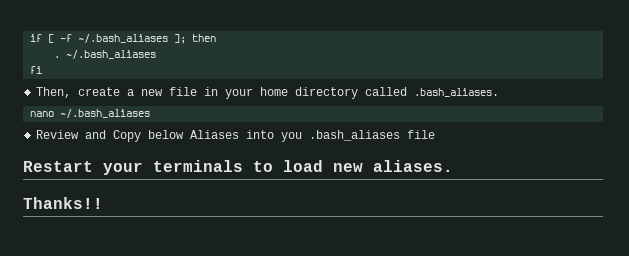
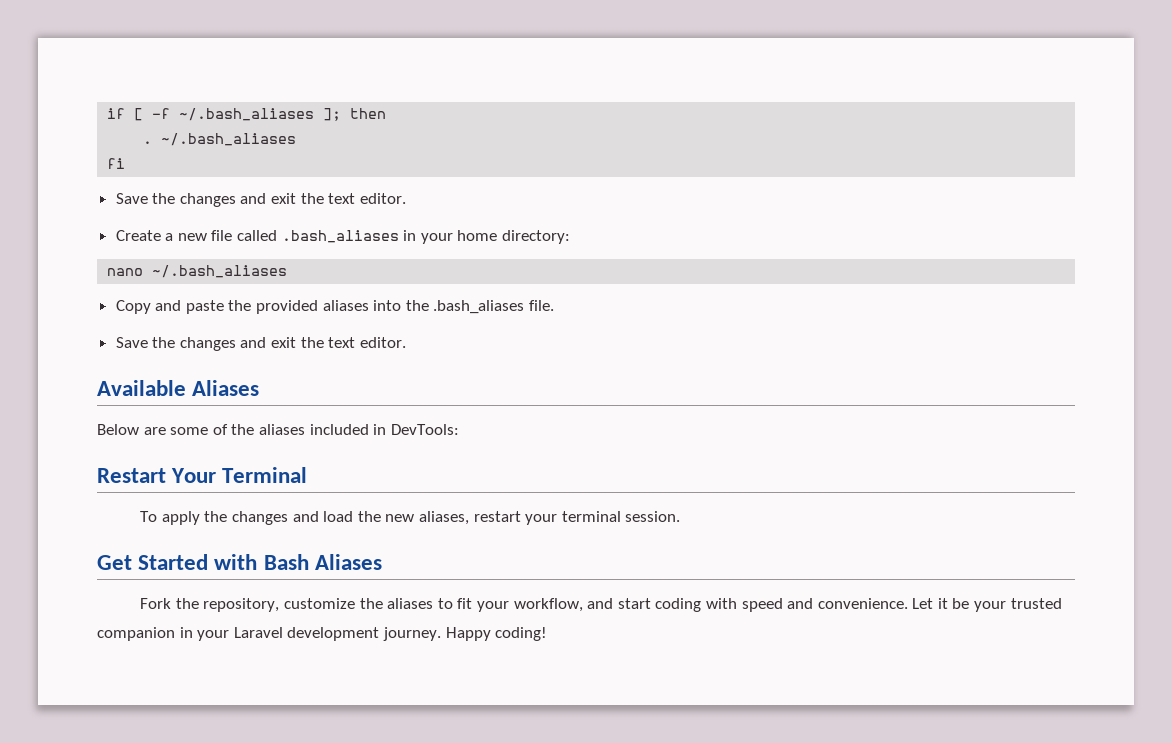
[36,87,121,98] Then, create -> [115,193,406,207] [115,230,161,241] Save the changes and exit the text editor. // Create
(198, 91) none -> [237,230,399,243] called .bash_aliases
[295,87,500,99] directory called .bash_aliases. -> [502,230,571,244] directory:
[36,130,436,142] [23,160,453,175] [23,197,103,209] Review and Copy below Aliases into you .bash_aliases file // Restart your terminals to load new aliases. // Thanks!! -> [115,300,555,314] [115,337,406,351] [97,380,260,396] [97,424,459,435] [97,467,308,483] [140,511,681,525] [97,554,382,570] [140,598,1062,612] [97,627,548,641] Copy and paste the provided aliases into the .bash_aliases file. // Save the changes and exit the text editor. // Available Aliases // Below are some of the aliases included in DevTools: // Restart Your Terminal // To apply the changes and load the new aliases, restart your terminal session. // Get Started with Bash Aliases // Fork the repository, customize the aliases to fit your workflow, and start coding with speed and convenience. Let it be your trusted companion in your Laravel development journey. Happy coding!

